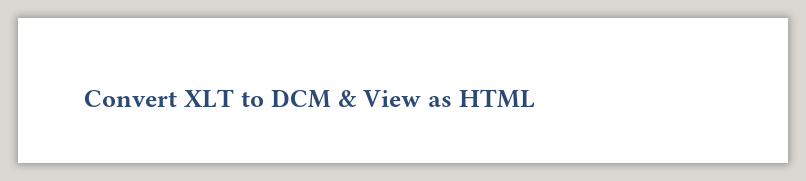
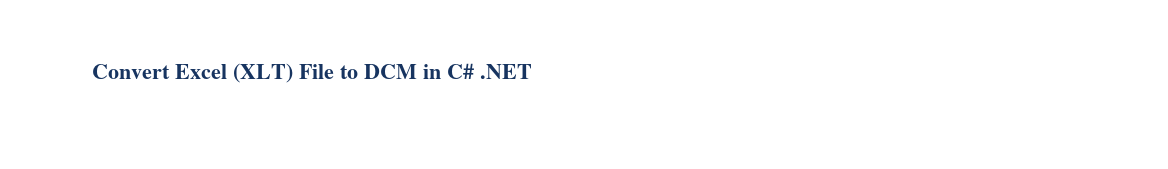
[183,89,536,108] XLT to DCM & View as HTML -> [175,63,532,83] Excel (XLT) File to DCM in C# .NET

